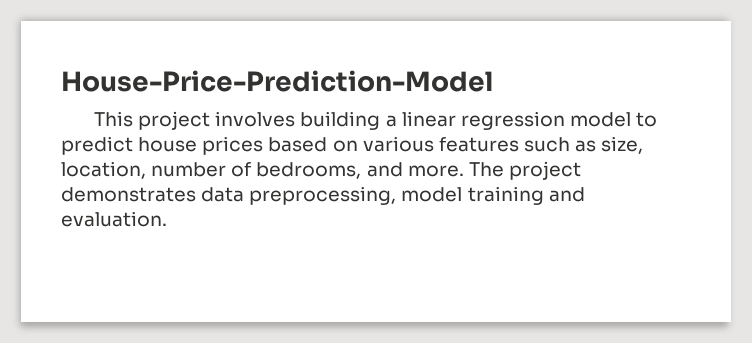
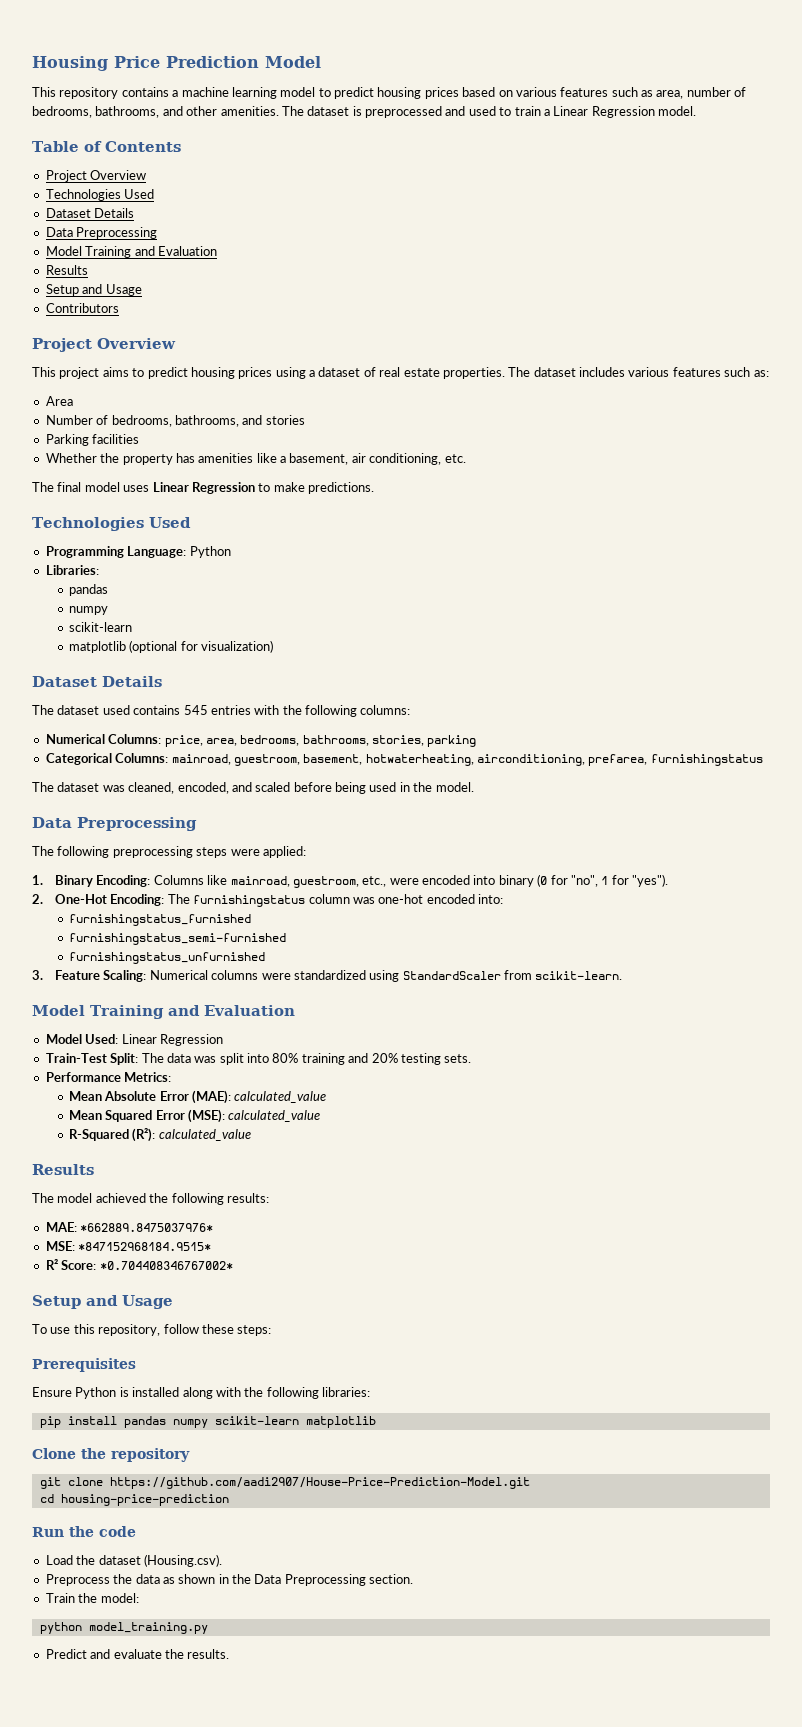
[61,70,493,92] [94,111,565,130] House-Price-Prediction-Model // This project involves building a linear regression -> [32,56,321,71] [32,87,277,99] Housing Price Prediction Model // This repository contains a machine learning
[138,137,198,152] house -> [377,87,422,99] housing
[601,136,644,154] [61,161,146,179] size, location, -> [656,90,684,99] area,
[366,161,581,180] [61,186,585,205] [61,211,167,227] and more. The project demonstrates data preprocessing, model training and evaluation. -> [95,106,696,118] [32,141,181,152] [45,170,147,182] [45,189,155,201] [45,208,135,218] [45,227,158,239] [45,246,217,258] [45,265,88,275] [45,284,142,296] [45,303,119,313] [32,338,176,352] [32,367,769,379] [45,396,73,406] [45,415,305,427] [45,434,140,446] [45,453,466,465] [32,482,374,494] [32,517,191,531] [45,546,231,558] [45,565,99,575] [68,584,108,596] [68,606,108,615] [68,622,132,632] [68,640,273,653] [32,676,162,687] [32,705,411,717] [45,734,477,747] [45,753,763,766] [32,782,474,794] [32,817,197,831] [32,846,306,858] [32,874,669,888] [32,894,504,907] [68,914,251,926] [68,933,286,945] [68,952,265,964] [32,970,623,982] [32,1005,295,1019] [45,1034,223,1046] [45,1053,472,1065] [45,1072,172,1082] [68,1090,327,1104] [68,1109,321,1123] [68,1128,251,1142] [32,1164,94,1175] [32,1193,269,1205] [45,1222,214,1232] [45,1241,212,1251] [45,1259,233,1270] [32,1295,173,1309] [32,1324,272,1336] [32,1358,136,1372] [32,1387,370,1399] [39,1416,376,1428] [32,1448,190,1462] [39,1477,530,1489] [39,1494,229,1506] [32,1526,136,1537] [45,1554,222,1567] [45,1574,414,1586] [45,1593,139,1603] [39,1622,208,1634] [45,1649,230,1659] bathrooms, and other amenities. The dataset is preprocessed and used to train a Linear Regression model. // Table of Contents // Project Overview // Technologies Used // Dataset Details // Data Preprocessing // Model Training and Evaluation // Results // Setup and Usage // Contributors // Project Overview // This project aims to predict housing prices using a dataset of real estate properties. The dataset includes various features such as: // Area // Number of bedrooms, bathrooms, and stories // Parking facilities // Whether the property has amenities like a basement, air conditioning, etc. // The final model uses Linear Regression to make predictions. // Technologies Used // Programming Language: Python // Libraries: // pandas // numpy // scikit-learn // matplotlib (optional for visualization) // Dataset Details // The dataset used contains 545 entries with the following columns: // Numerical Columns: price, area, bedrooms, bathrooms, stories, parking // Categorical Columns: mainroad, guestroom, basement, hotwaterheating, airconditioning, prefarea, furnishingstatus // The dataset was cleaned, encoded, and scaled before being used in the model. // Data Preprocessing // The following preprocessing steps were applied: // 1. Binary Encoding: Columns like mainroad, guestroom, etc., were encoded into binary (0 for "no", 1 for "yes"). // 2. One-Hot Encoding: The furnishingstatus column was one-hot encoded into: // furnishingstatus_furnished // furnishingstatus_semi-furnished // furnishingstatus_unfurnished // 3. Feature Scaling: Numerical columns were standardized using StandardScaler from scikit-learn. // Model Training and Evaluation // Model Used: Linear Regression // Train-Test Split: The data was split into 80% training and 20% testing sets. // Performance Metrics: // Mean Absolute Error (MAE): calculated_value // Mean Squared Error (MSE): calculated_value // R-Squared (R²): calculated_value // Results // The model achieved the following results: // MAE: *662889.8475037976* // MSE: *847152968184.9515* // R² Score: *0.704408346767002* // Setup and Usage // To use this repository, follow these steps: // Prerequisites // Ensure Python is installed along with the following libraries: // pip install pandas numpy scikit-learn matplotlib // Clone the repository // git clone https://github.com/aadi2907/House-Price-Prediction-Model.git // cd housing-price-prediction // Run the code // Load the dataset (Housing.csv). // Preprocess the data as shown in the Data Preprocessing section. // Train the model: // python model_training.py // Predict and evaluate the results.

